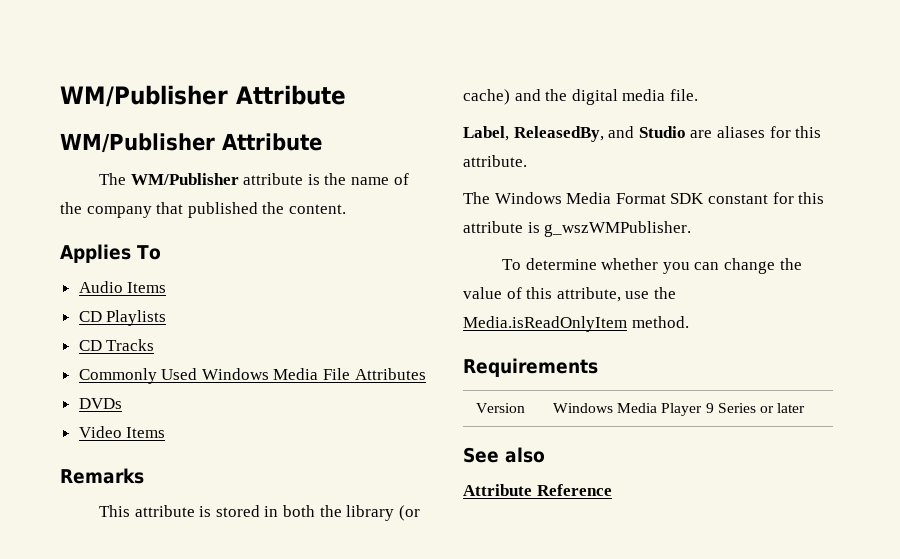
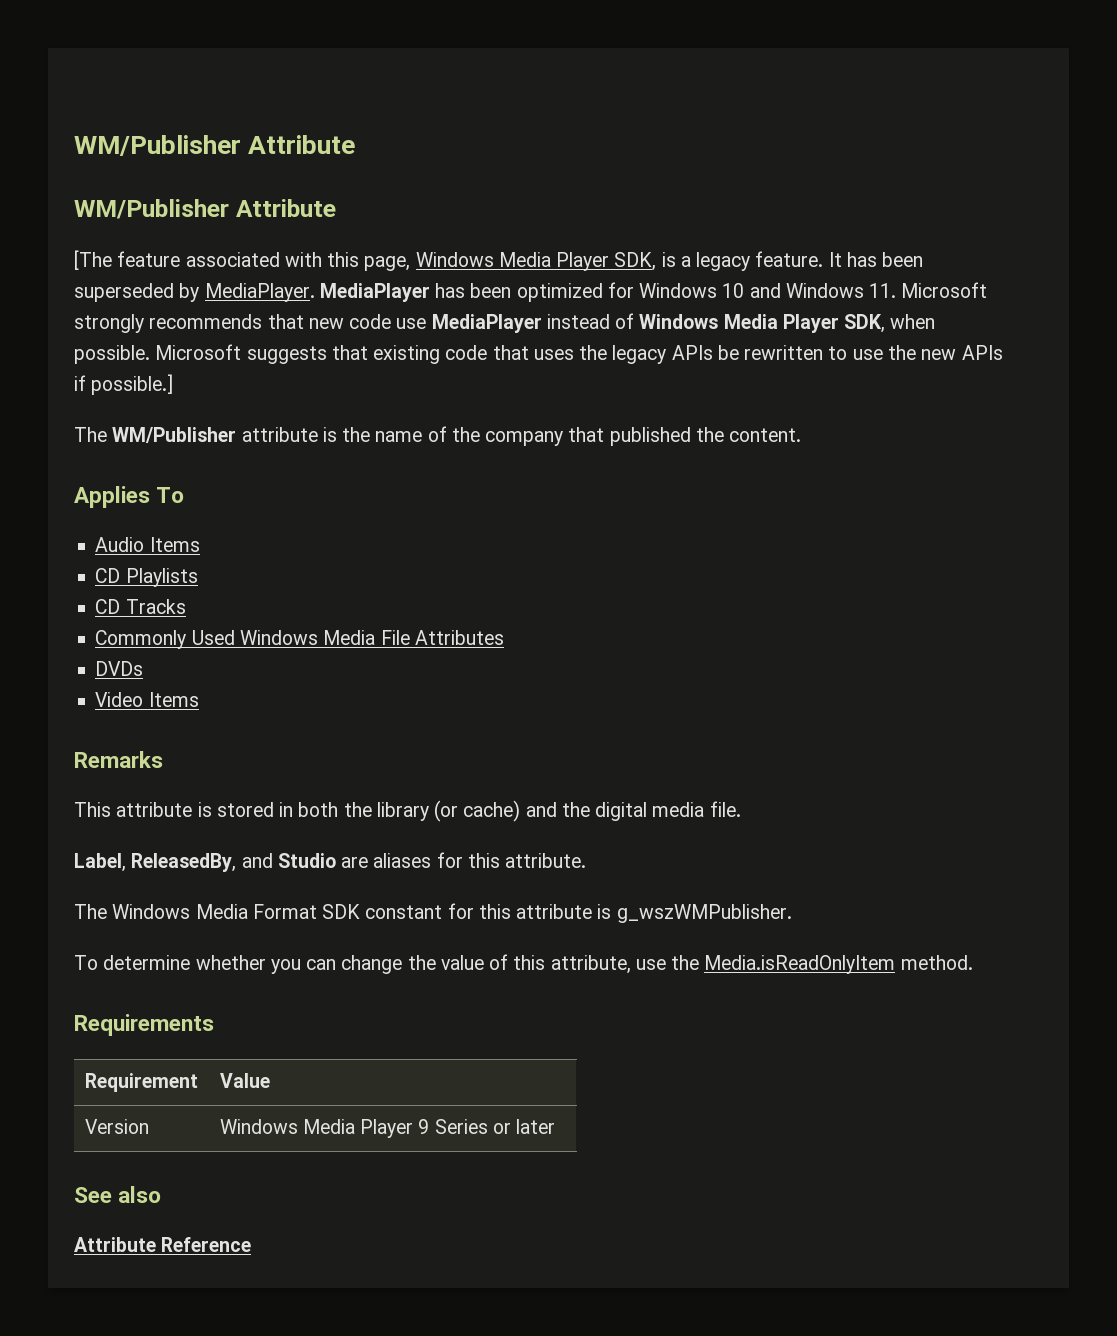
(322, 142) none -> [74,250,924,271] [74,282,988,302] [74,313,936,333] [74,344,1003,364] [74,374,174,395] // [The feature associated with this page, Windows Media Player SDK, is a legacy feature. It has been superseded by MediaPlayer. MediaPlayer has been optimized for Windows 10 and Windows 11. Microsoft strongly recommends that new code use MediaPlayer instead of Windows Media Player SDK, when possible. Microsoft suggests that existing code that uses the legacy APIs be rewritten to use the new APIs if possible.]
(598, 367) none -> [84,1073,198,1092] [219,1073,270,1088] // Requirement | Value

